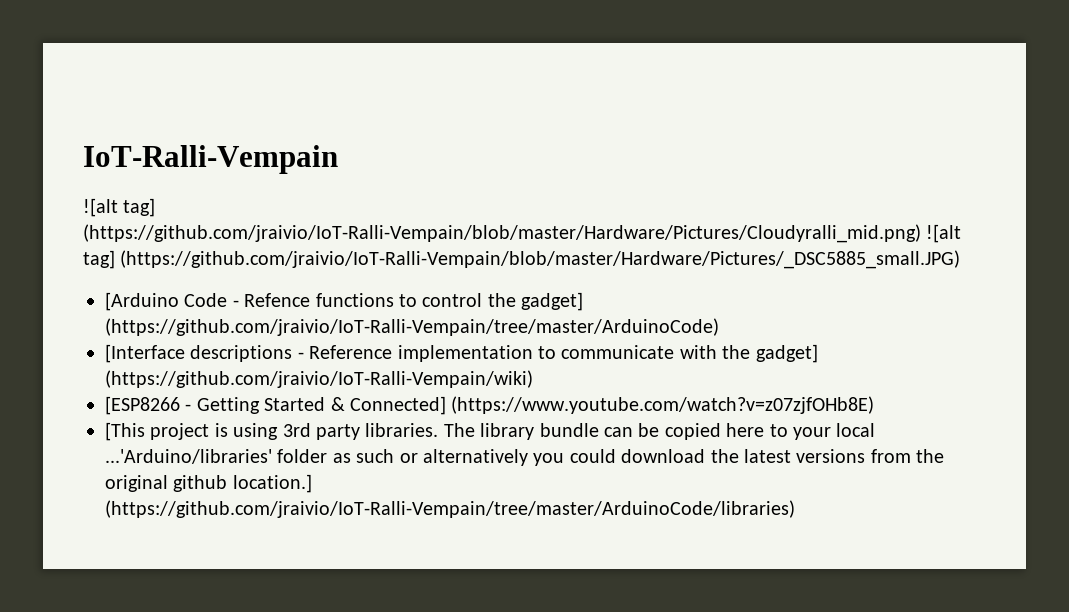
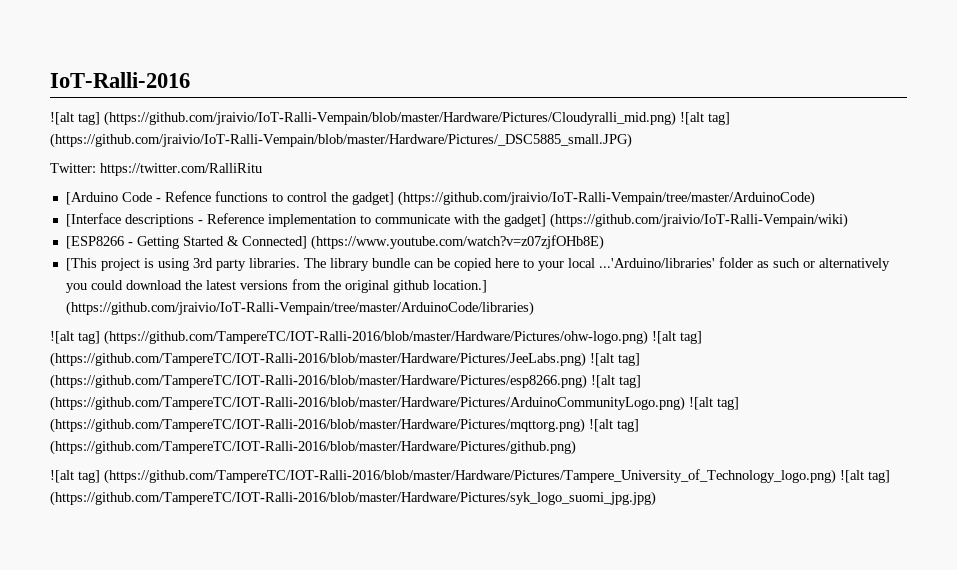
[83,145,338,174] IoT-Ralli-Vempain -> [50,72,190,88] IoT-Ralli-2016
(961, 259) none -> [50,163,262,176] // Twitter: https://twitter.com/RalliRitu
(795, 509) none -> [50,330,702,345] [50,352,640,367] [50,374,641,389] [50,396,739,411] [50,418,639,433] [50,440,576,455] [50,469,890,484] [50,491,656,506] // ![alt tag] (https://github.com/TampereTC/IOT-Ralli-2016/blob/master/Hardware/Pictures/ohw-logo.png) ![alt tag] (https://github.com/TampereTC/IOT-Ralli-2016/blob/master/Hardware/Pictures/JeeLabs.png) ![alt tag] (https://github.com/TampereTC/IOT-Ralli-2016/blob/master/Hardware/Pictures/esp8266.png) ![alt tag] (https://github.com/TampereTC/IOT-Ralli-2016/blob/master/Hardware/Pictures/ArduinoCommunityLogo.png) ![alt tag] (https://github.com/TampereTC/IOT-Ralli-2016/blob/master/Hardware/Pictures/mqttorg.png) ![alt tag] (https://github.com/TampereTC/IOT-Ralli-2016/blob/master/Hardware/Pictures/github.png) // ![alt tag] (https://github.com/TampereTC/IOT-Ralli-2016/blob/master/Hardware/Pictures/Tampere_University_of_Technology_logo.png) ![alt tag] (https://github.com/TampereTC/IOT-Ralli-2016/blob/master/Hardware/Pictures/syk_logo_suomi_jpg.jpg)

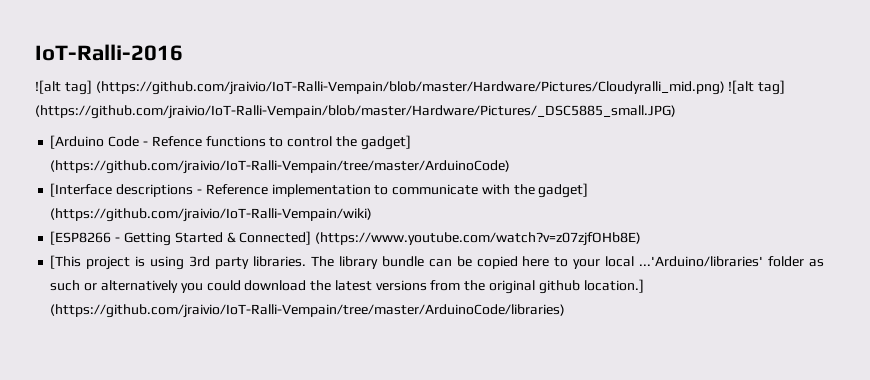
[50,163,262,176] // Twitter: https://twitter.com/RalliRitu -> (676, 112) none
[50,330,702,345] [50,352,640,367] [50,374,641,389] [50,396,739,411] [50,418,639,433] [50,440,576,455] [50,469,890,484] [50,491,656,506] // ![alt tag] (https://github.com/TampereTC/IOT-Ralli-2016/blob/master/Hardware/Pictures/ohw-logo.png) ![alt tag] (https://github.com/TampereTC/IOT-Ralli-2016/blob/master/Hardware/Pictures/JeeLabs.png) ![alt tag] (https://github.com/TampereTC/IOT-Ralli-2016/blob/master/Hardware/Pictures/esp8266.png) ![alt tag] (https://github.com/TampereTC/IOT-Ralli-2016/blob/master/Hardware/Pictures/ArduinoCommunityLogo.png) ![alt tag] (https://github.com/TampereTC/IOT-Ralli-2016/blob/master/Hardware/Pictures/mqttorg.png) ![alt tag] (https://github.com/TampereTC/IOT-Ralli-2016/blob/master/Hardware/Pictures/github.png) // ![alt tag] (https://github.com/TampereTC/IOT-Ralli-2016/blob/master/Hardware/Pictures/Tampere_University_of_Technology_logo.png) ![alt tag] (https://github.com/TampereTC/IOT-Ralli-2016/blob/master/Hardware/Pictures/syk_logo_suomi_jpg.jpg) -> (566, 311) none

